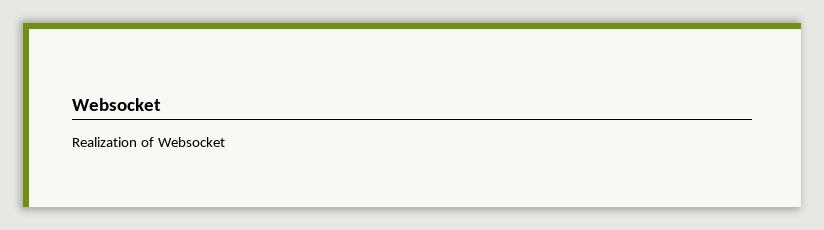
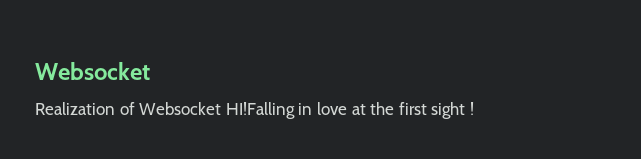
(225, 142) none -> [225,102,474,119] HI!Falling in love at the first sight !

